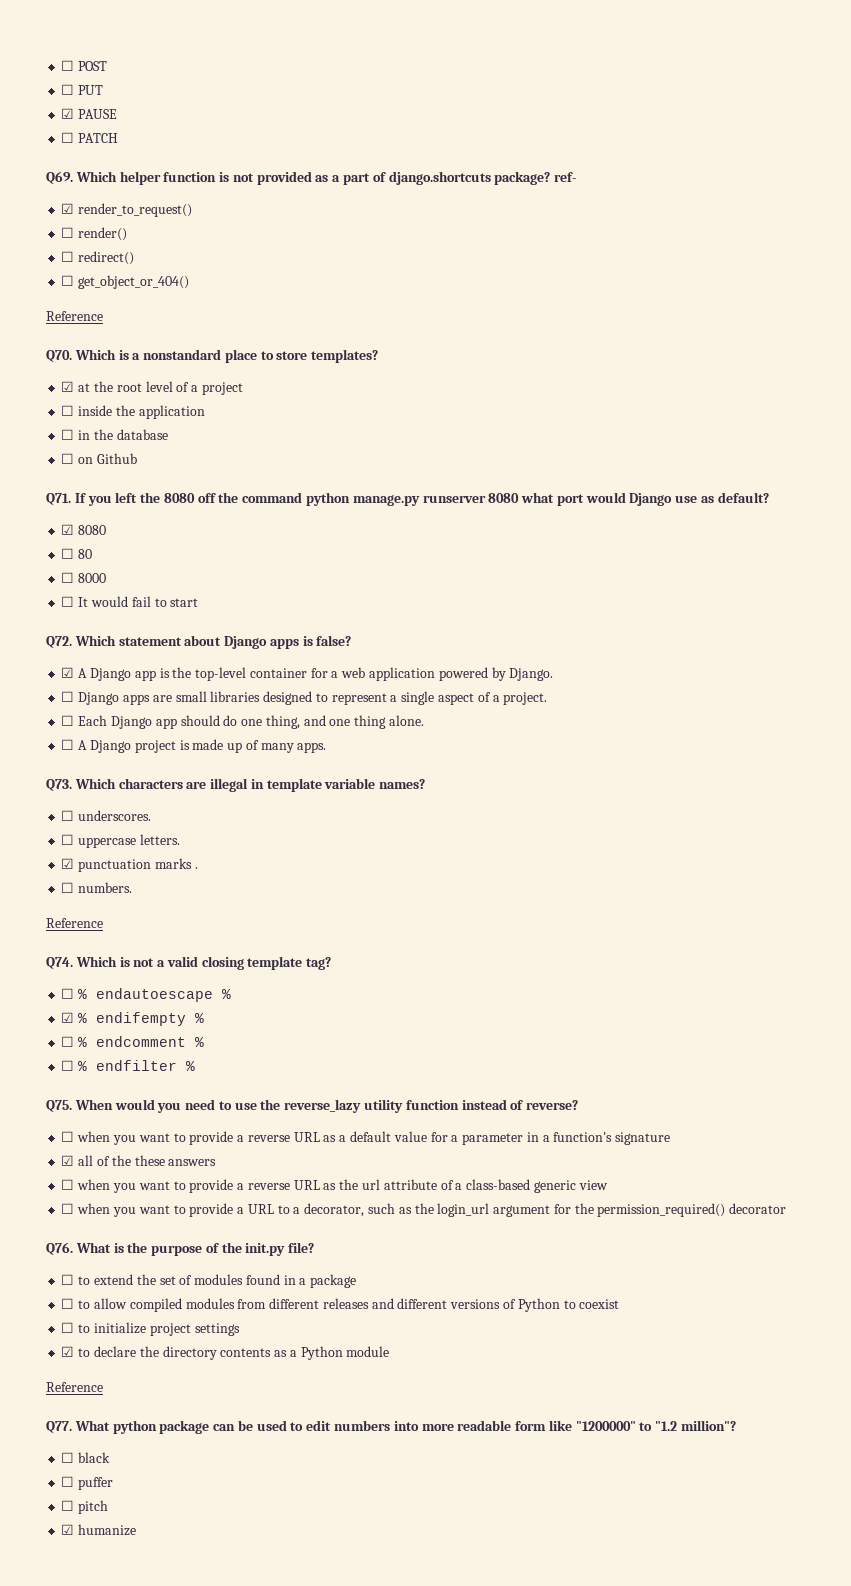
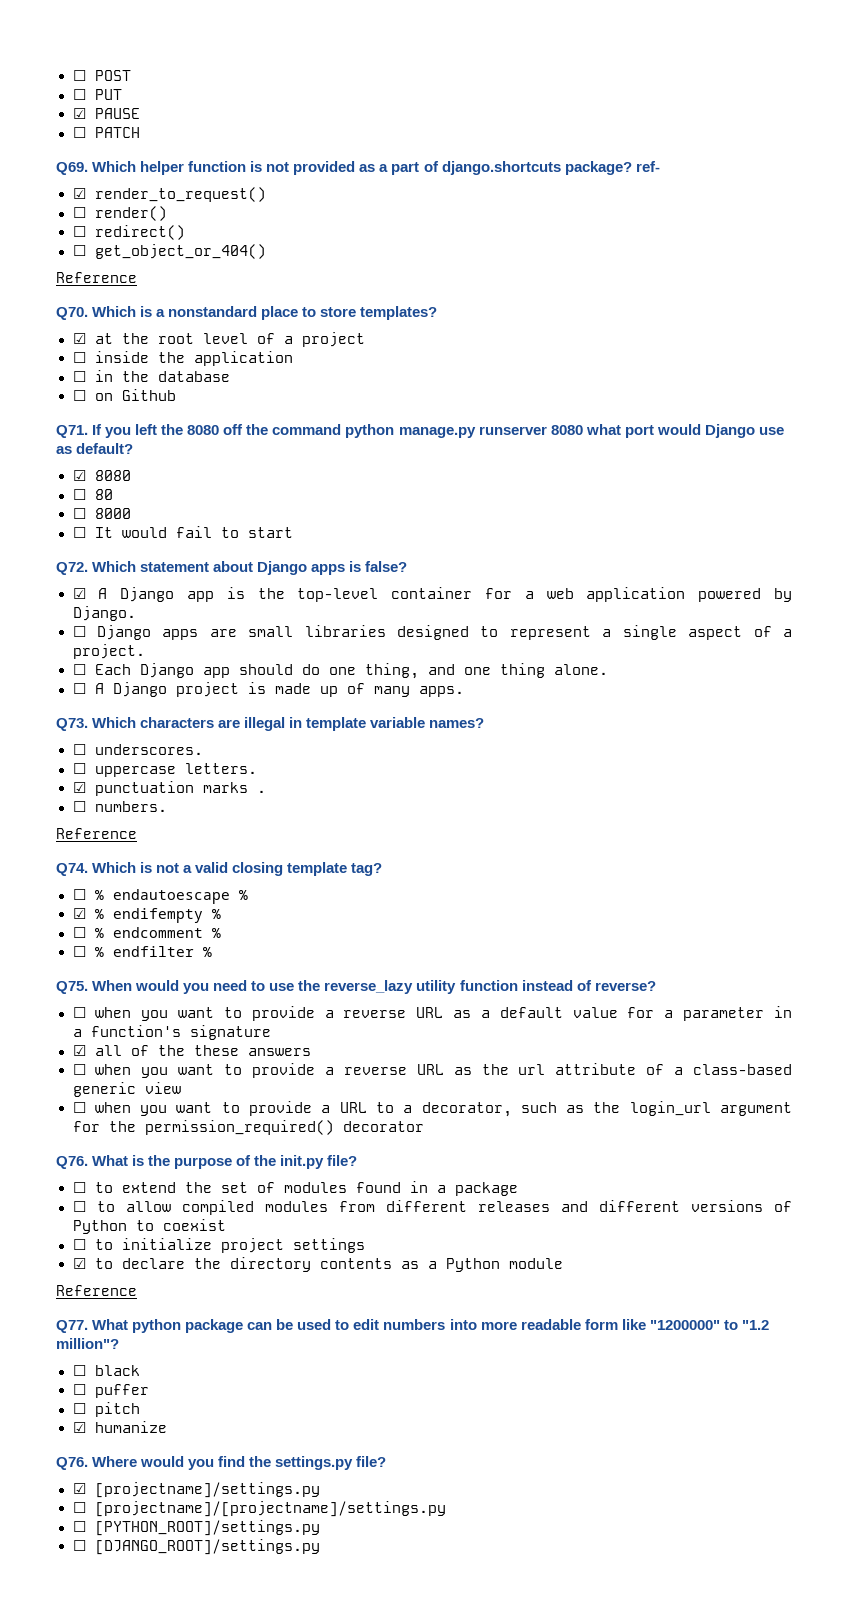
(137, 1530) none -> [56,1456,387,1470] [72,1482,320,1498] [72,1501,446,1517] [72,1520,320,1536] [72,1539,320,1555] // Q76. Where would you find the settings.py file? // ☑ [projectname]/settings.py // ☐ [projectname]/[projectname]/settings.py // ☐ [PYTHON_ROOT]/settings.py // ☐ [DJANGO_ROOT]/settings.py

